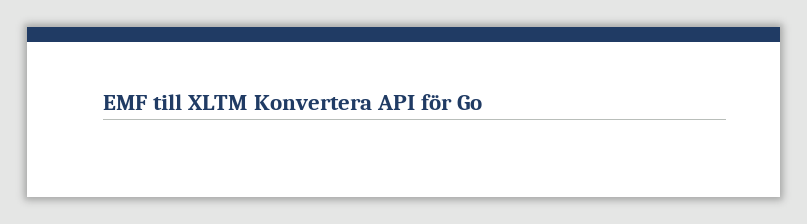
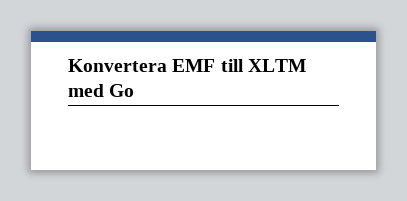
(103, 102) none -> [68,59,167,72] Konvertera
[253,94,453,110] Konvertera API för -> [68,84,104,97] med

